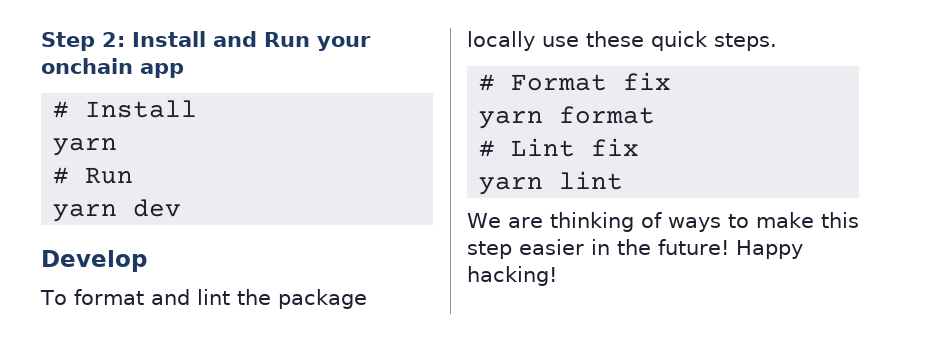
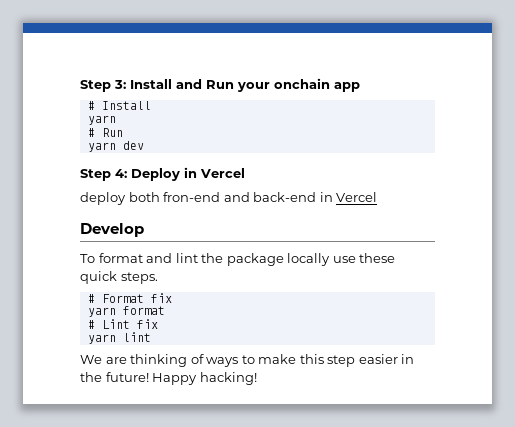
[41,32,125,51] Step 2: -> [80,80,126,92] Step 3:
(182, 208) none -> [80,167,245,181] [80,192,378,205] // Step 4: Deploy in Vercel // deploy both fron-end and back-end in Vercel

